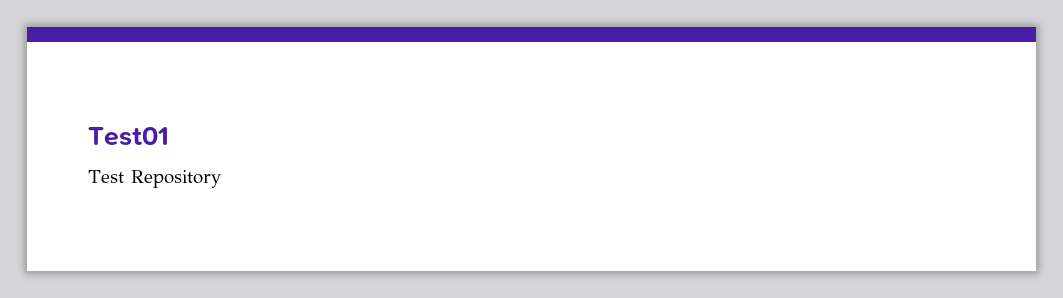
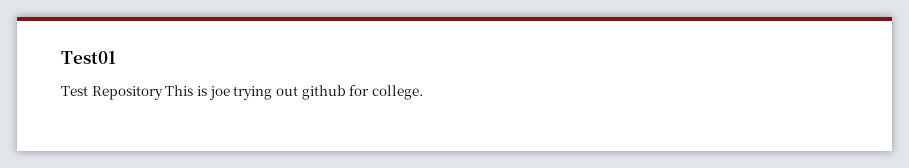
(221, 179) none -> [165,85,423,100] This is joe trying out github for college.

